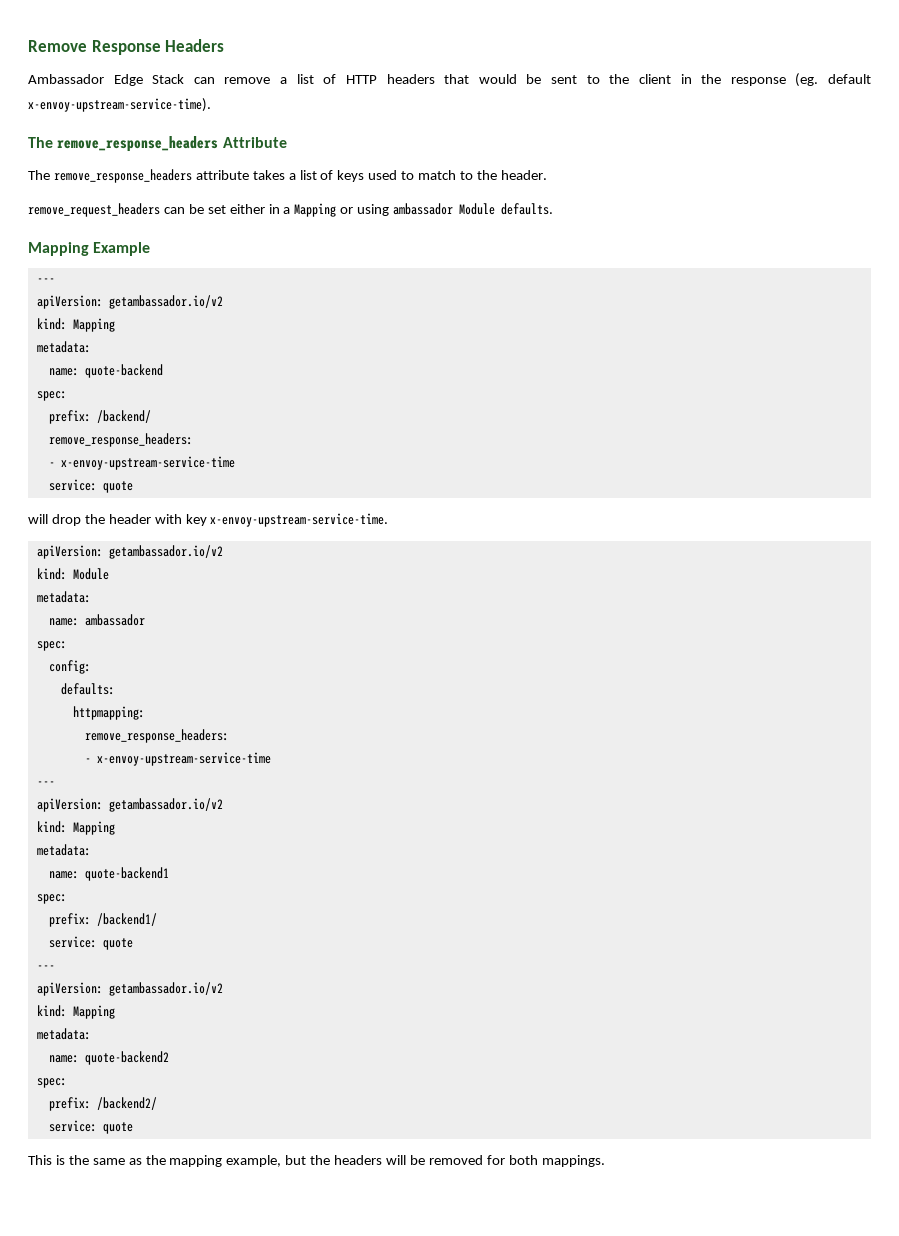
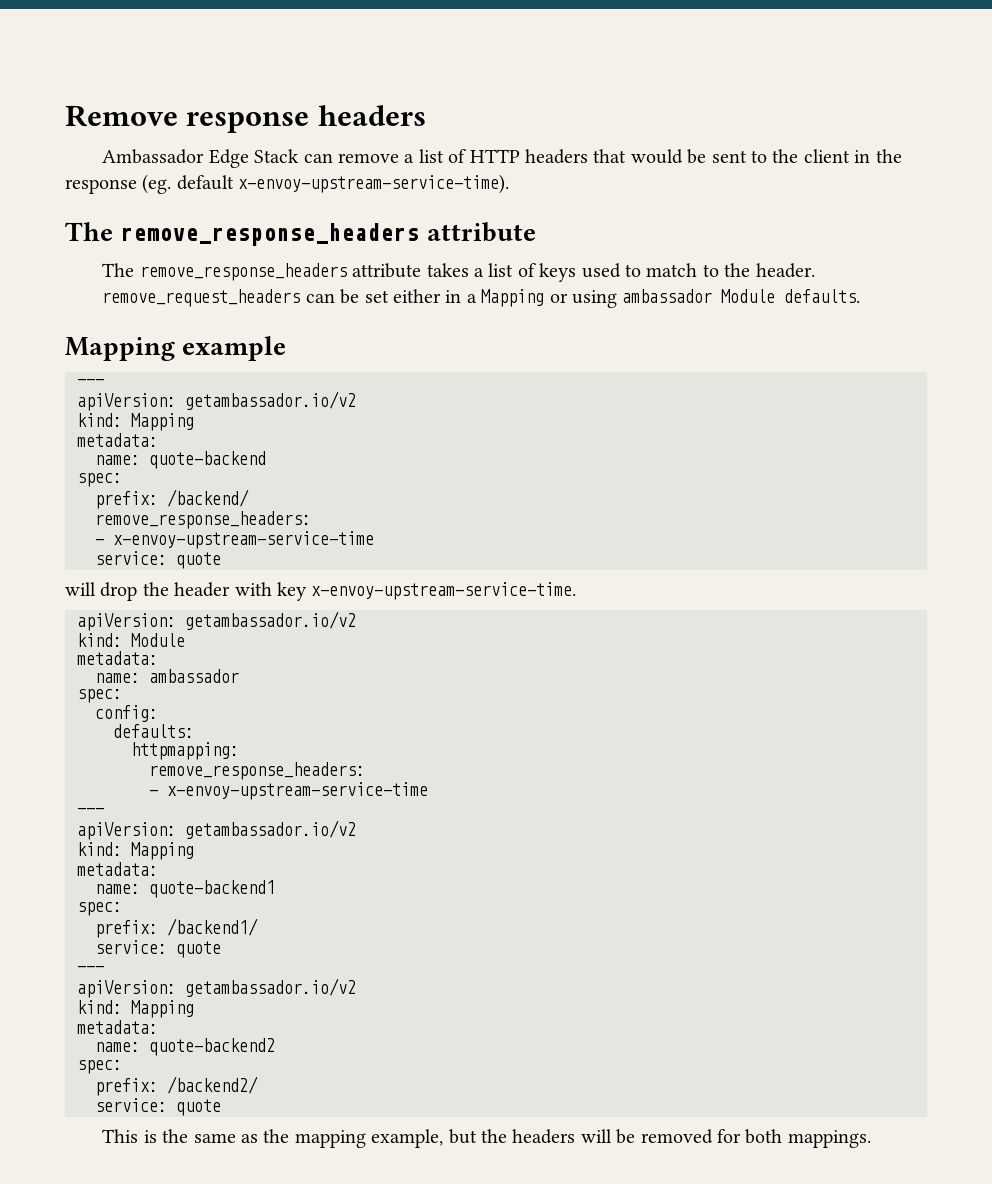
[91,39,225,55] Response Headers -> [186,105,426,133] response headers
[222,137,287,148] Attribute -> [426,222,536,242] attribute
[93,242,151,256] Example -> [182,336,287,361] example

